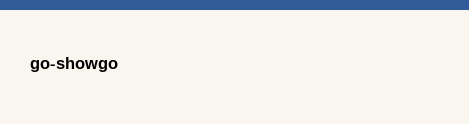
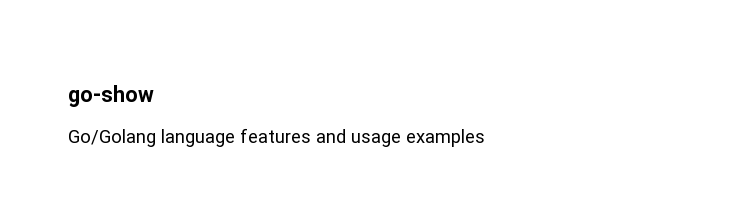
[30,57,118,72] go-showgo -> [68,85,154,107] [68,128,485,147] go-show // Go/Golang language features and usage examples

